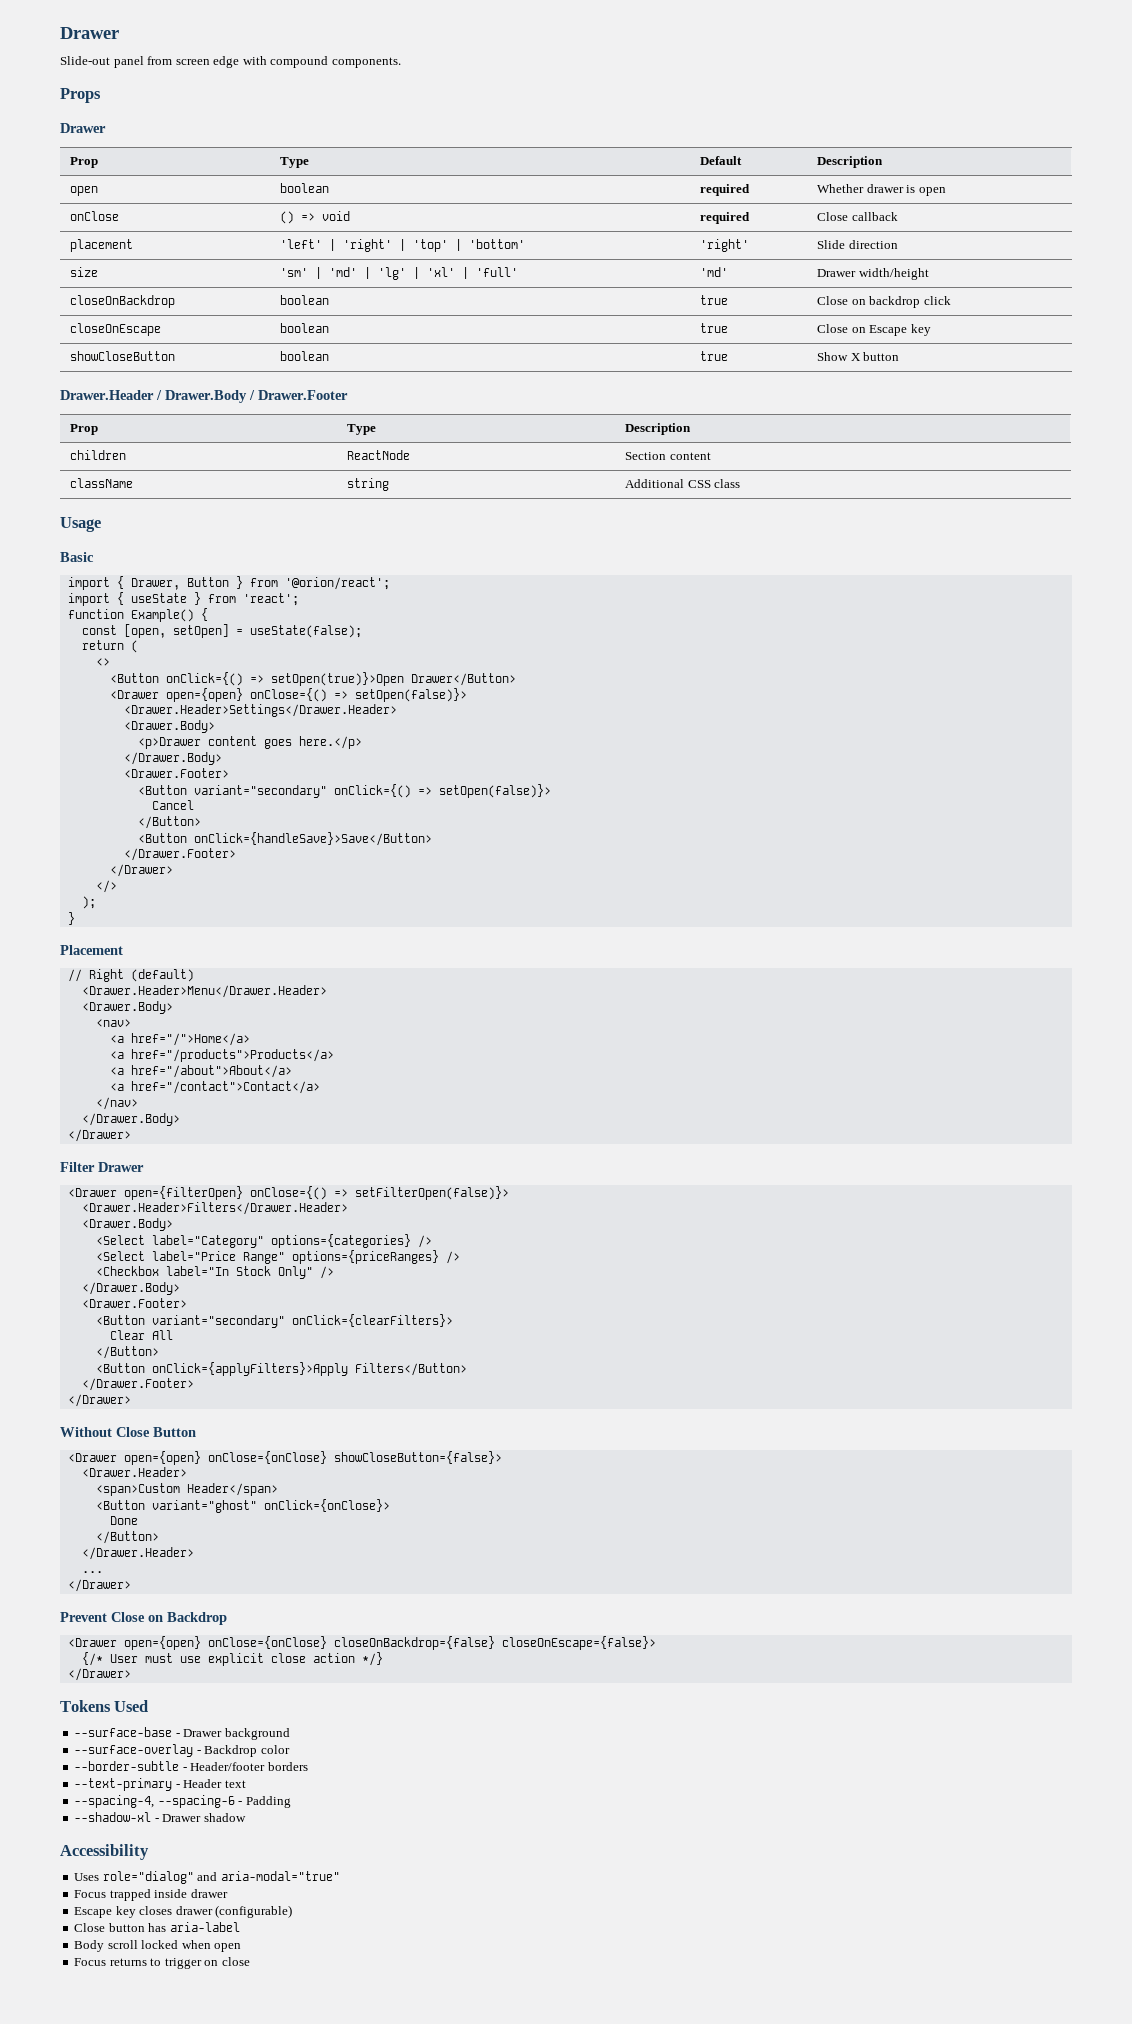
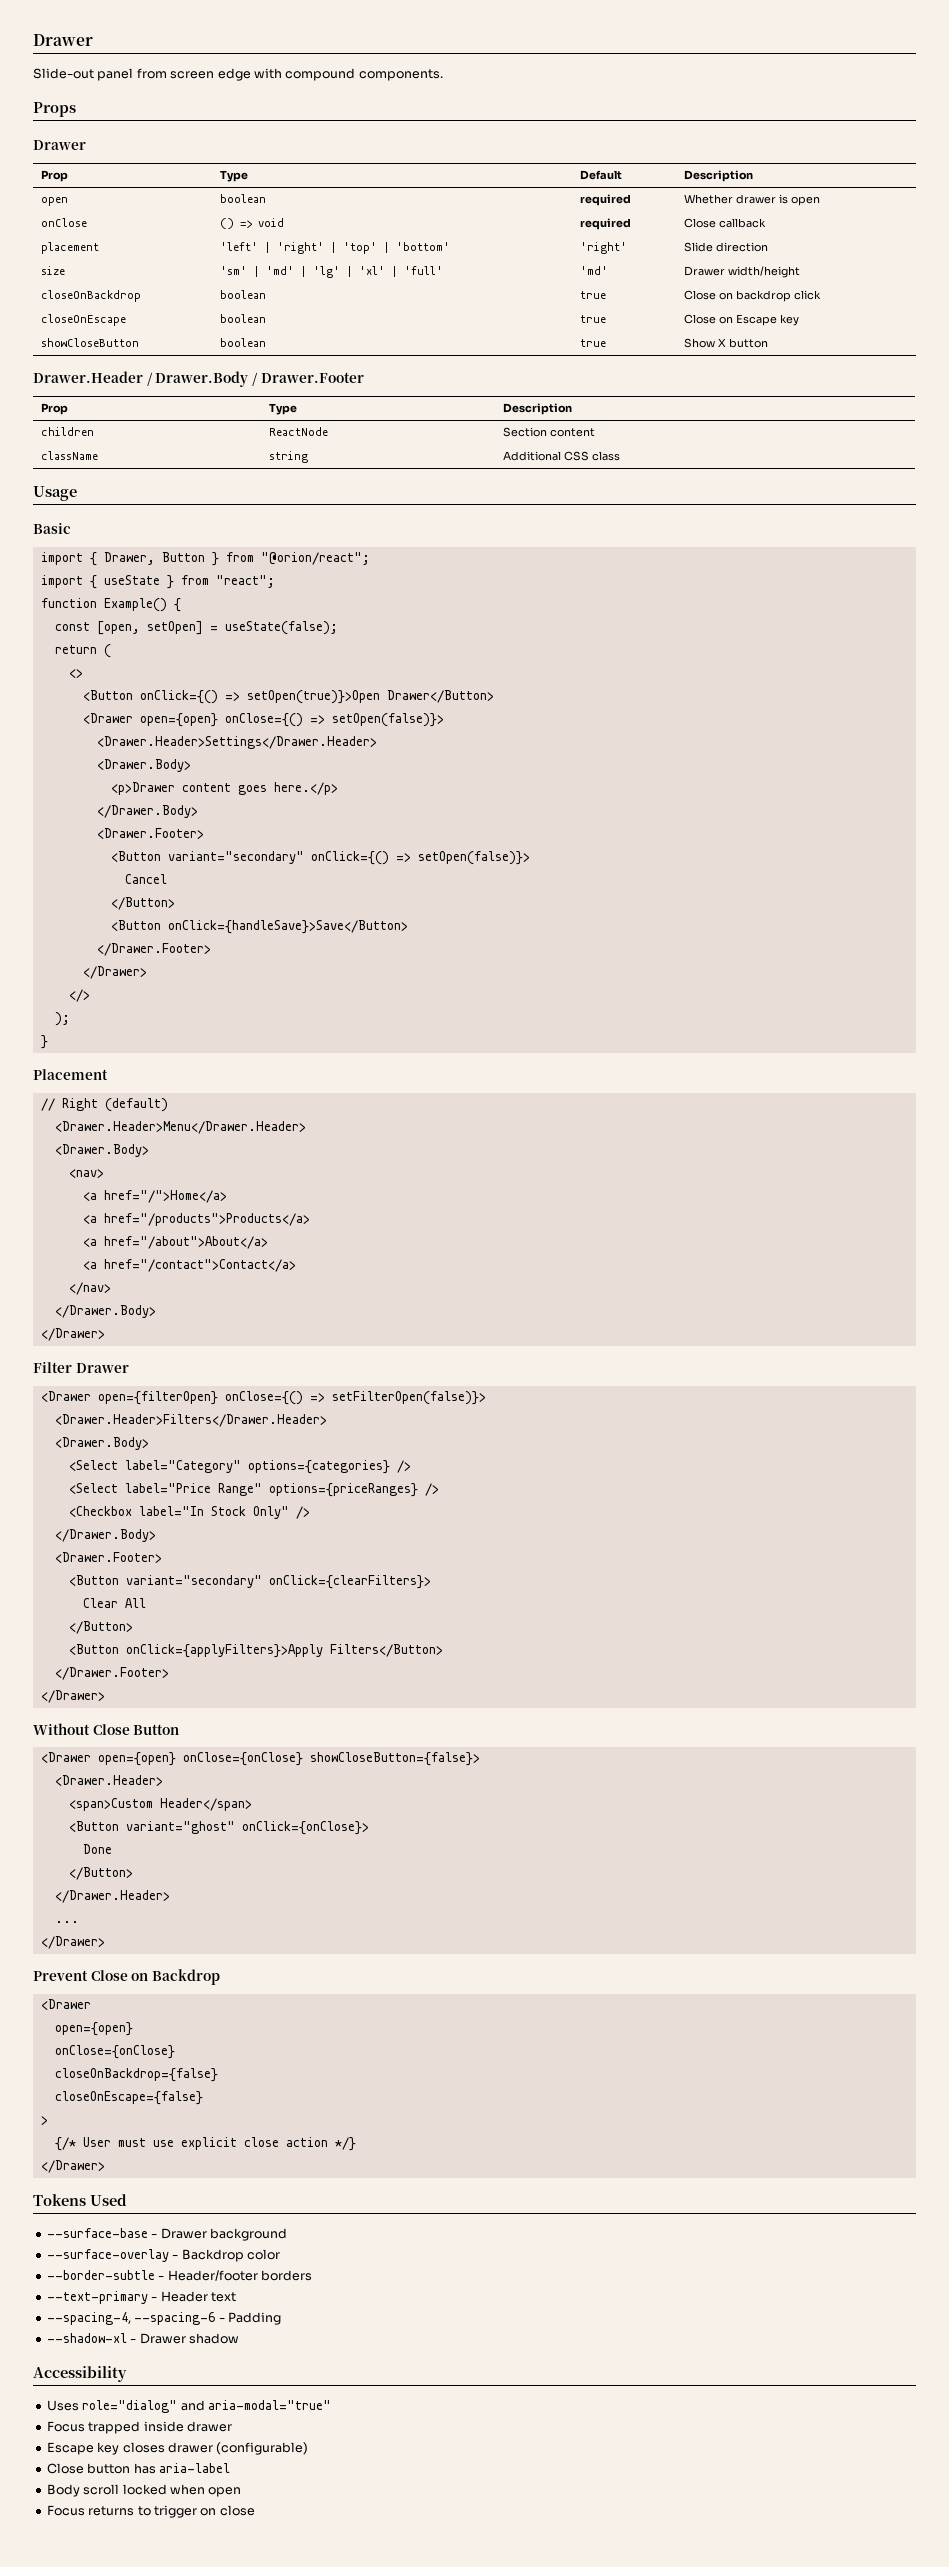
[284,577,390,590] '@orion/react'; -> [260,552,370,565] "@orion/react";
[242,593,299,606] 'react'; -> [215,575,275,588] "react";
[123,1636,327,1650] open={open} onClose={onClose} -> [54,2022,133,2036] [54,2045,175,2059] // open={open} // onClose={onClose} //
[501,1636,656,1650] closeOnEscape={false}> -> [54,2091,203,2105] [40,2116,48,2125] // closeOnEscape={false} // >

